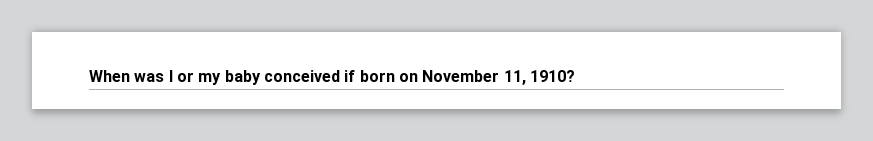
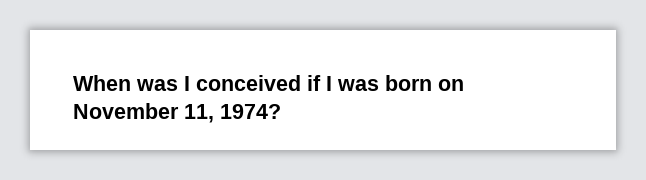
[176,70,356,85] or my baby conceived if -> [196,75,379,91] conceived if I was
[529,70,575,82] 1910? -> [220,104,281,119] 1974?

